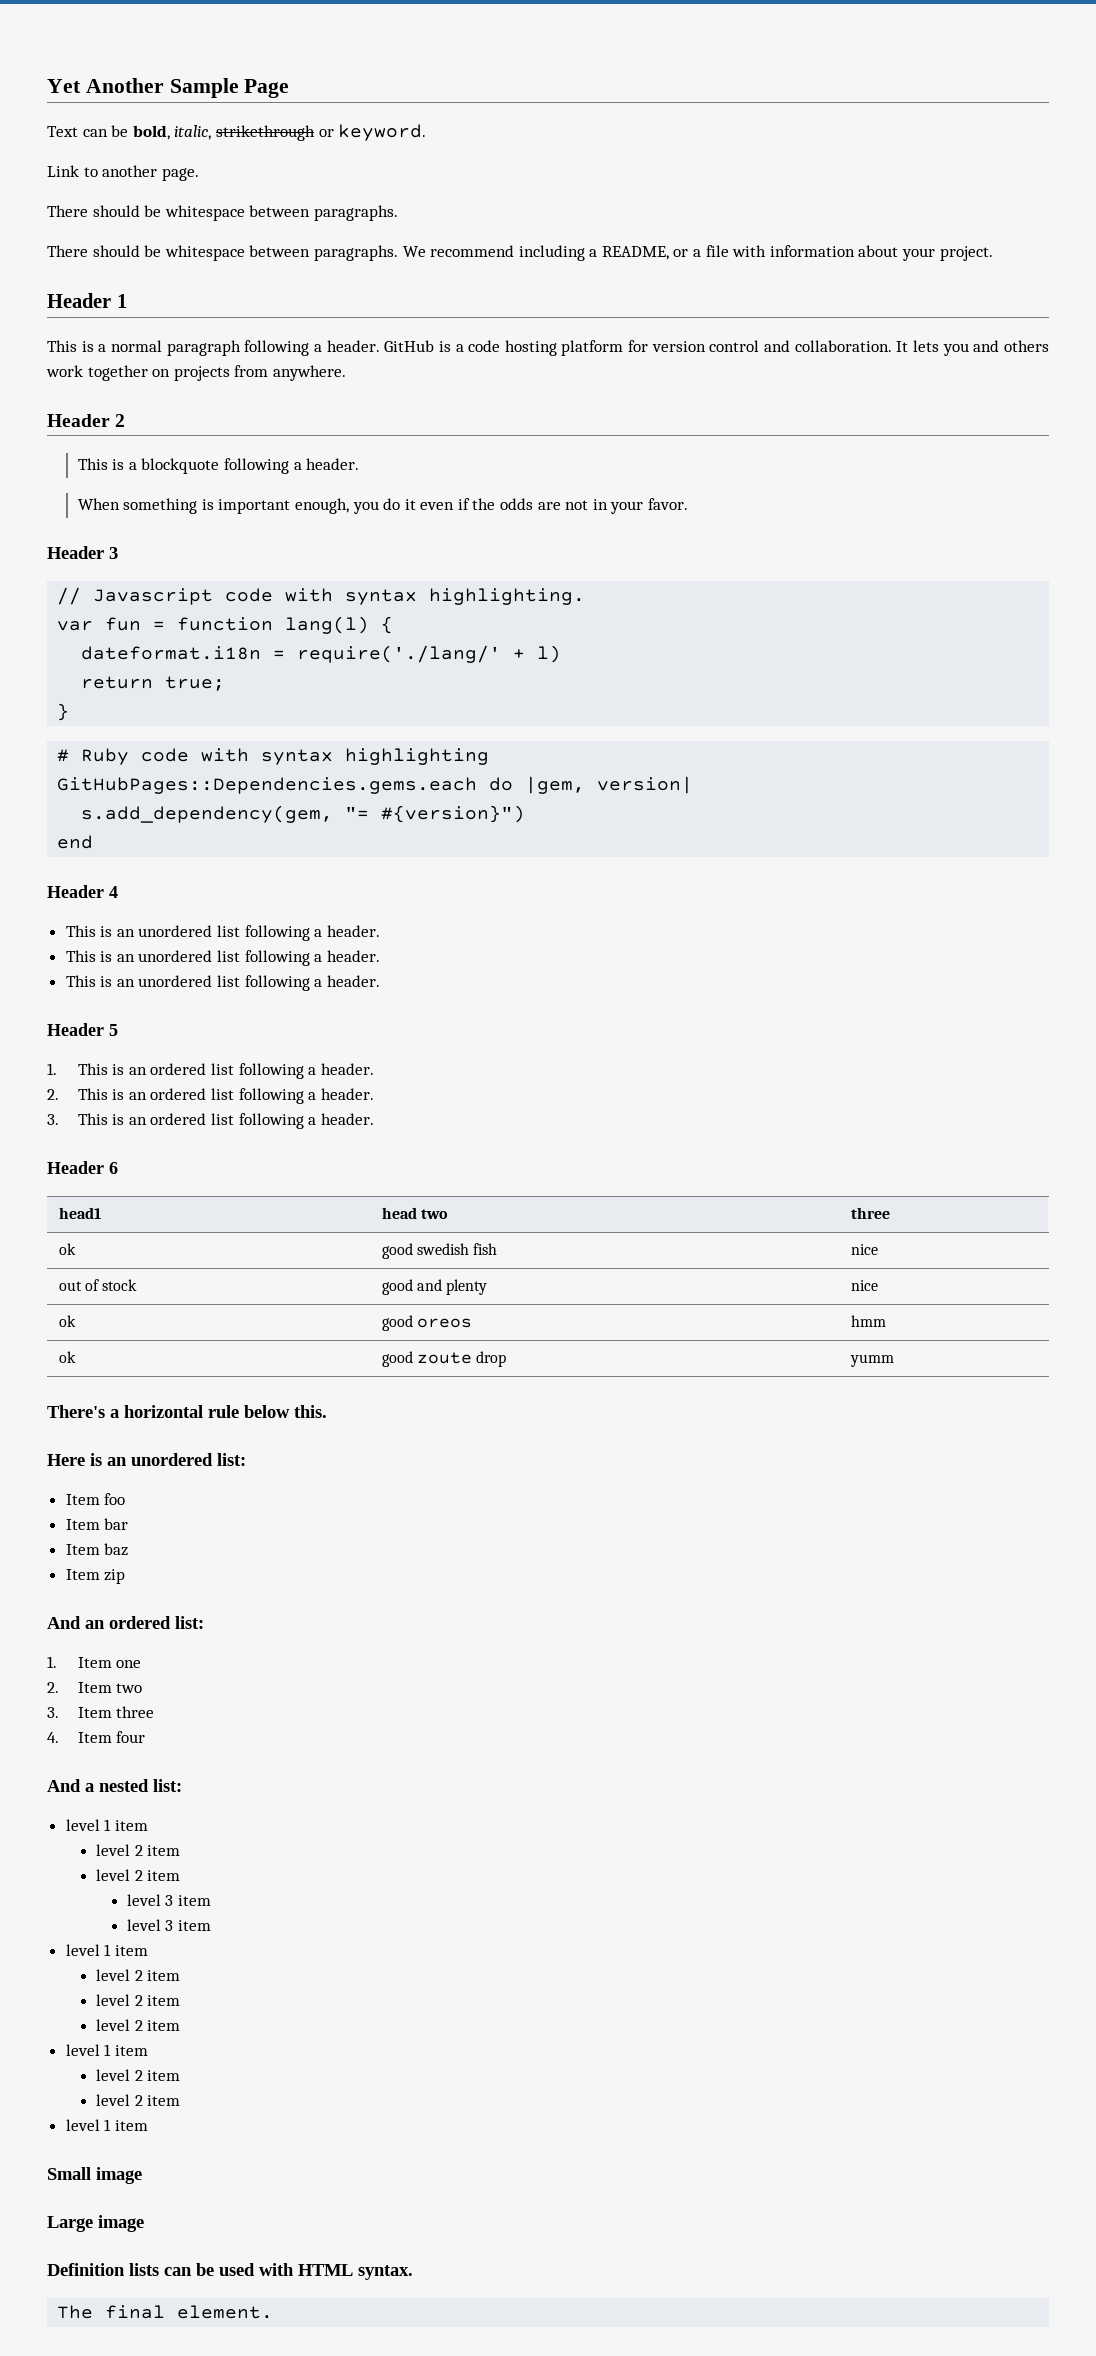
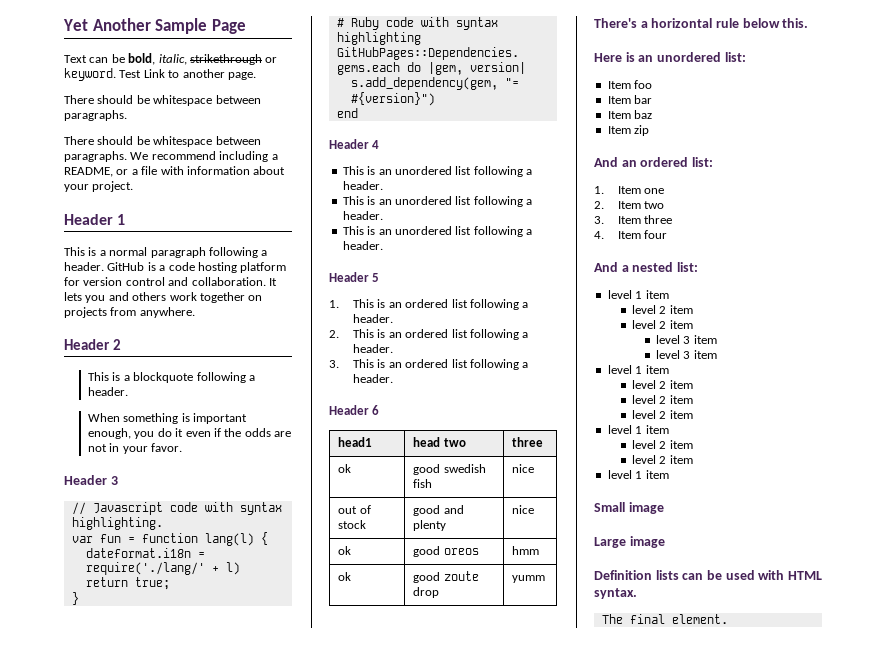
(427, 132) // -> [119,70,142,78] Test

